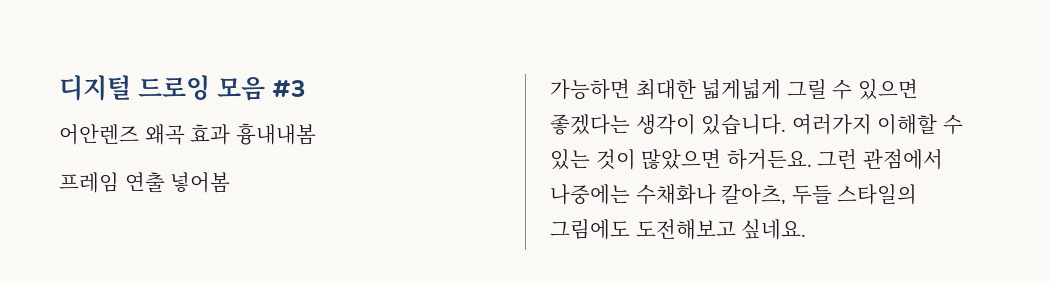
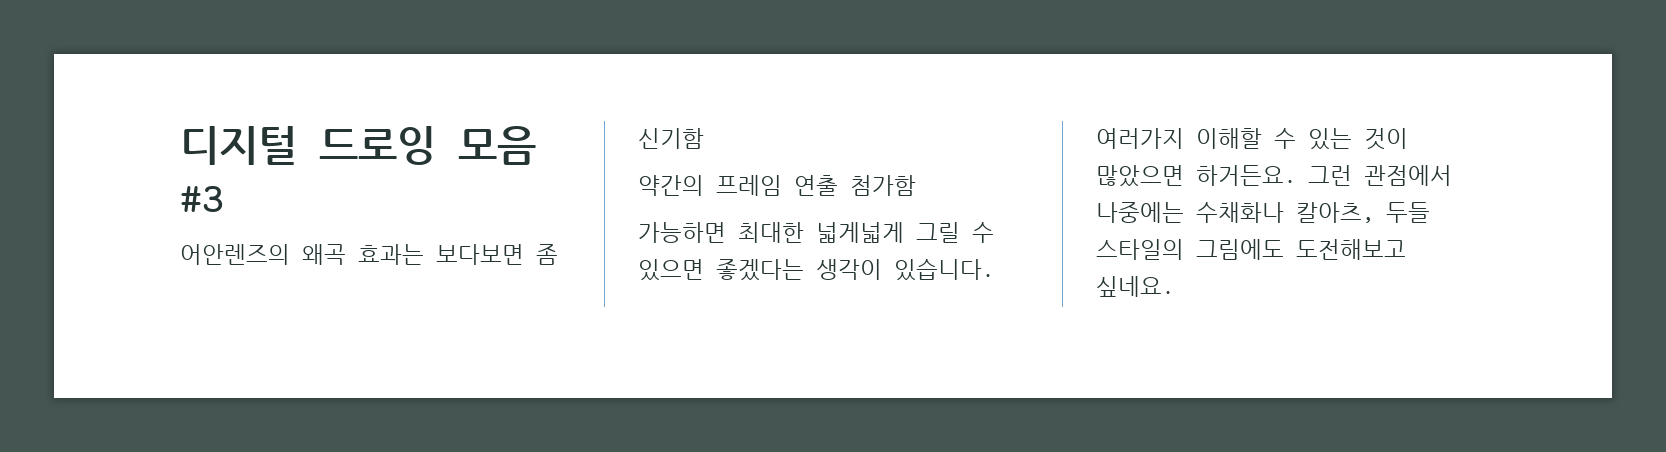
[59,123,316,145] 어안렌즈 왜곡 효과 흉내내봄 // -> [180,244,558,265] [638,128,704,149] [638,175,704,196] 어안렌즈의 왜곡 효과는 보다보면 좀 신기함 // 약간의
[170,172,231,193] 넣어봄 -> [850,175,916,196] 첨가함

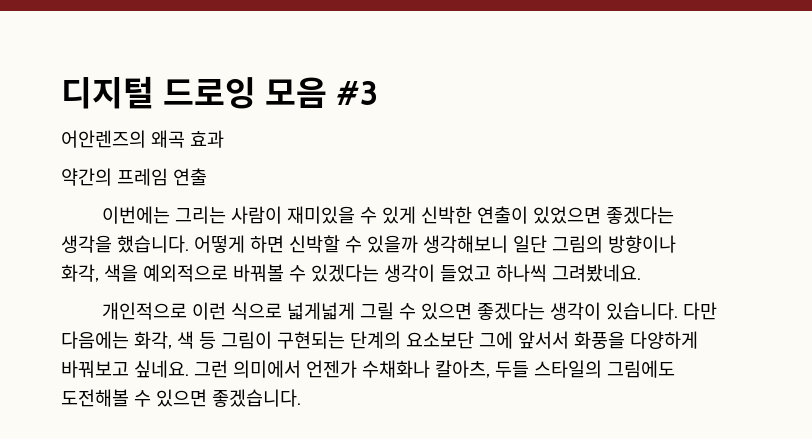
[358,244,558,265] [638,128,704,149] 효과는 보다보면 좀 신기함 -> [189,130,224,148] 효과
[850,175,916,196] [638,222,804,243] 첨가함 // 가능하면 최대한 -> [102,206,675,224] [61,235,676,253] [61,264,641,282] [102,302,283,320] // 이번에는 그리는 사람이 재미있을 수 있게 신박한 연출이 있었으면 좋겠다는 생각을 했습니다. 어떻게 하면 신박할 수 있을까 생각해보니 일단 그림의 방향이나 화각, 색을 예외적으로 바꿔볼 수 있겠다는 생각이 들었고 하나씩 그려봤네요. // 개인적으로 이런 식으로
[1096,128,1408,150] [1096,165,1452,187] [1096,202,1184,223] 여러가지 이해할 수 있는 것이 많았으면 하거든요. 그런 관점에서 나중에는 -> [683,302,718,320] [61,331,698,349] [61,360,357,378] 다만 다음에는 화각, 색 등 그림이 구현되는 단계의 요소보단 그에 앞서서 화풍을 다양하게 바꿔보고 싶네요. 그런 의미에서 언젠가
[1296,239,1406,260] [1096,276,1174,297] 도전해보고 싶네요. -> [61,389,301,407] 도전해볼 수 있으면 좋겠습니다.

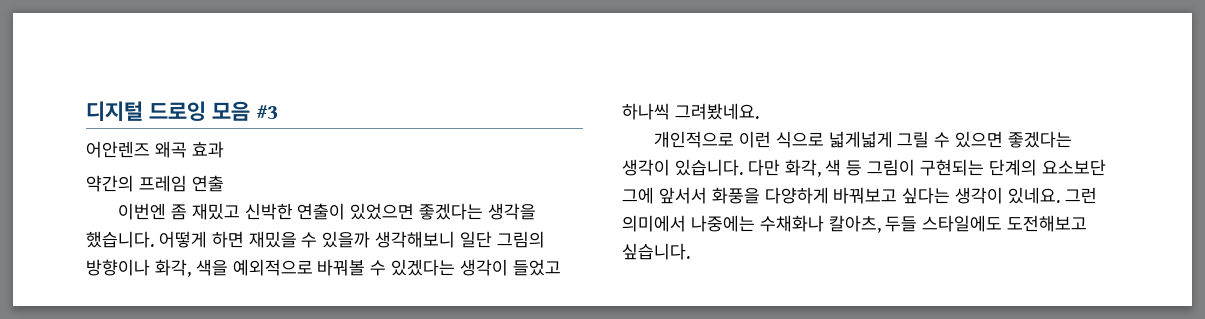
[61,130,146,148] 어안렌즈의 -> [86,141,150,158] 어안렌즈
[102,206,417,224] 이번에는 그리는 사람이 재미있을 수 있게 -> [118,203,240,220] 이번엔 좀 재밌고
[288,235,340,253] 신박할 -> [248,231,297,248] 재밌을
[61,331,129,349] 다음에는 -> (780, 167) none
[133,360,189,378] 싶네요. -> [902,187,1061,204] 싶다는 생각이 있네요.
[305,360,357,378] 언젠가 -> [690,215,755,232] 나중에는
[533,360,675,378] [61,389,301,407] 스타일의 그림에도 도전해볼 수 있으면 좋겠습니다. -> [922,215,1088,232] [622,243,690,260] 스타일에도 도전해보고 싶습니다.

